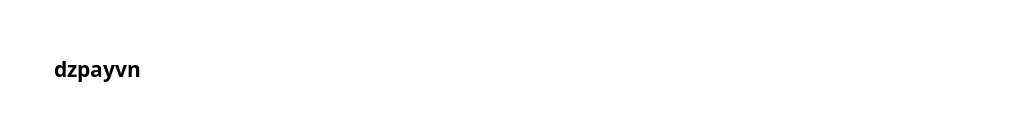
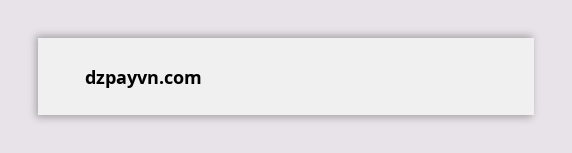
[54,61,141,82] dzpayvn -> [85,70,202,88] dzpayvn.com

